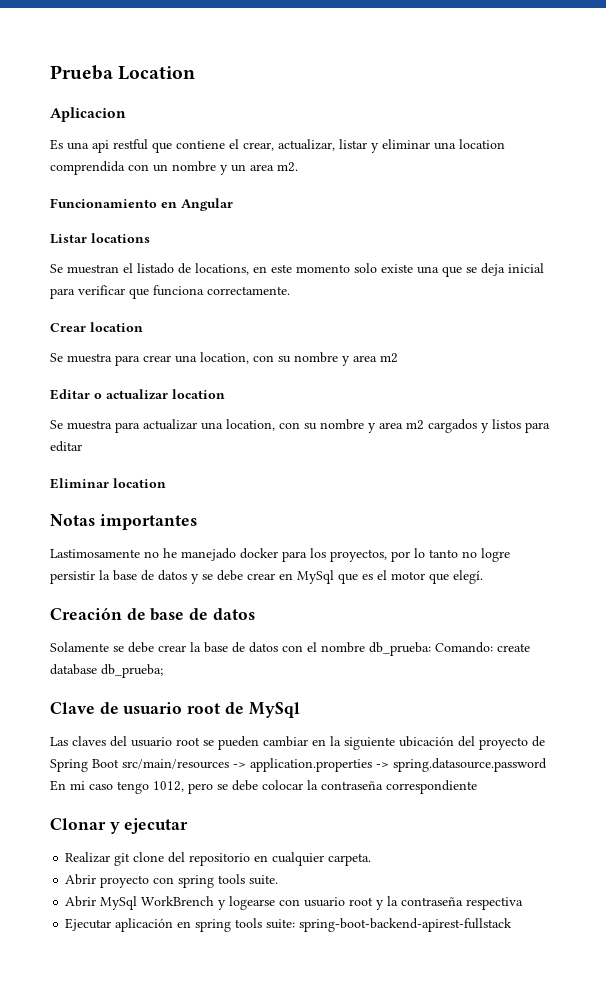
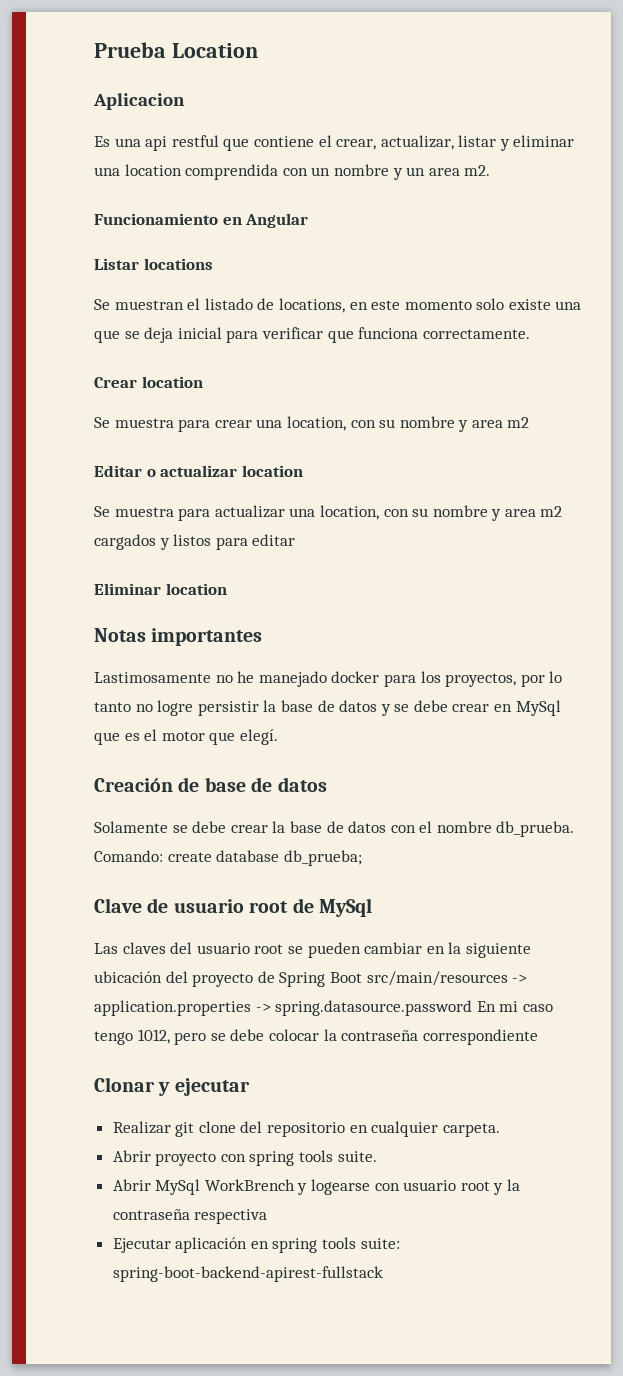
[369,642,431,656] db_prueba: -> [496,821,575,837] db_prueba.

